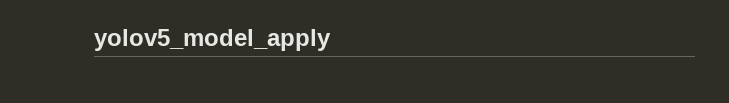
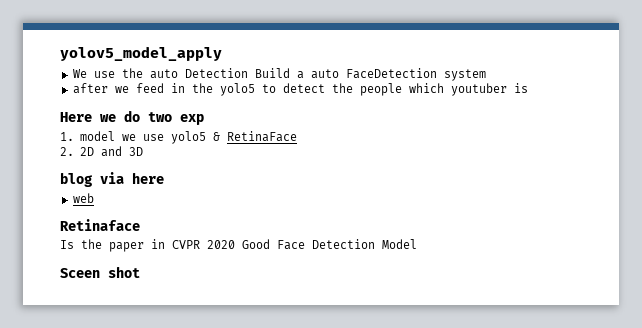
(331, 40) none -> [72,68,486,81] [72,83,528,96] [60,110,204,125] [60,131,297,144] [60,146,143,157] [60,172,164,187] [72,193,94,203] [60,219,140,231] [60,239,417,252] [60,266,140,278] // We use the auto Detection Build a auto FaceDetection system // after we feed in the yolo5 to detect the people which youtuber is // Here we do two exp // 1. model we use yolo5 & RetinaFace // 2. 2D and 3D // blog via here // web // Retinaface // Is the paper in CVPR 2020 Good Face Detection Model // Sceen shot

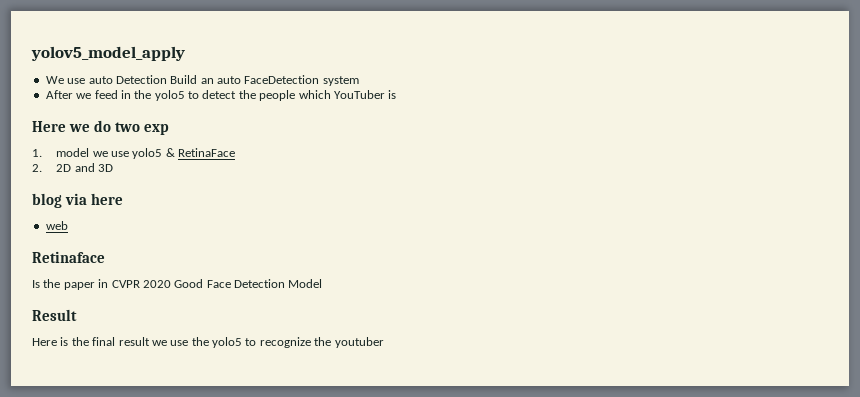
[121,68,143,78] the -> (86, 81) none
[296,71,304,79] a -> [200,78,214,84] an
[72,83,108,94] after -> [45,90,73,99] After
[450,83,507,96] youtuber -> [333,90,385,99] YouTuber
[60,266,140,278] Sceen shot -> [32,309,77,321] [32,337,384,348] Result // Here is the final result we use the yolo5 to recognize the youtuber

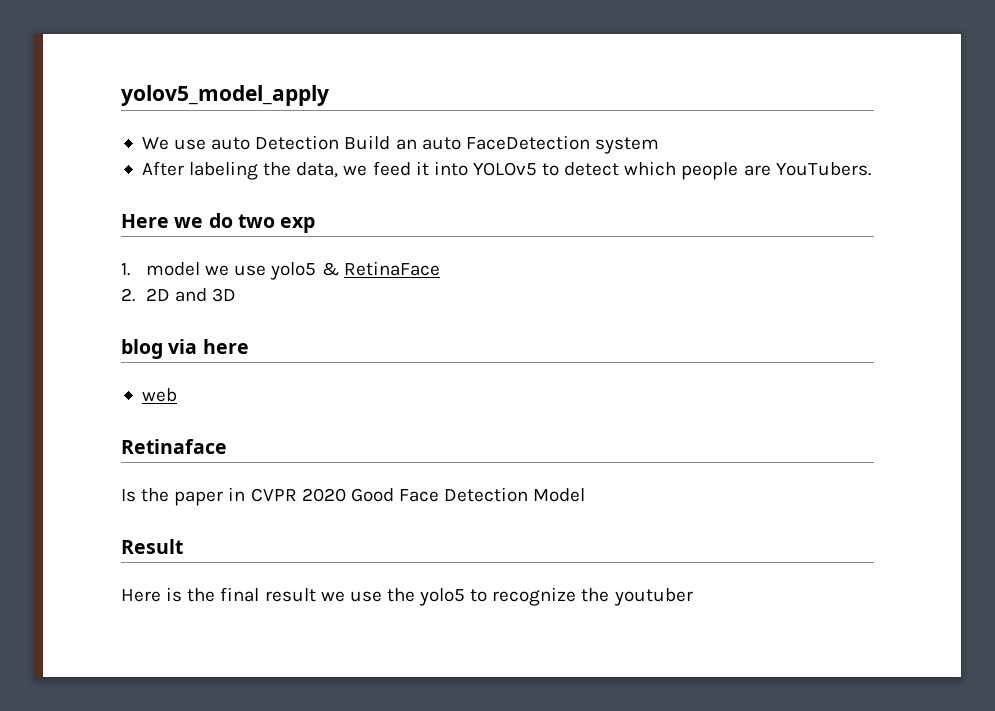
[76,90,397,101] we feed in the yolo5 to detect the people which YouTuber is -> [189,161,871,180] labeling the data, we feed it into YOLOv5 to detect which people are YouTubers.

